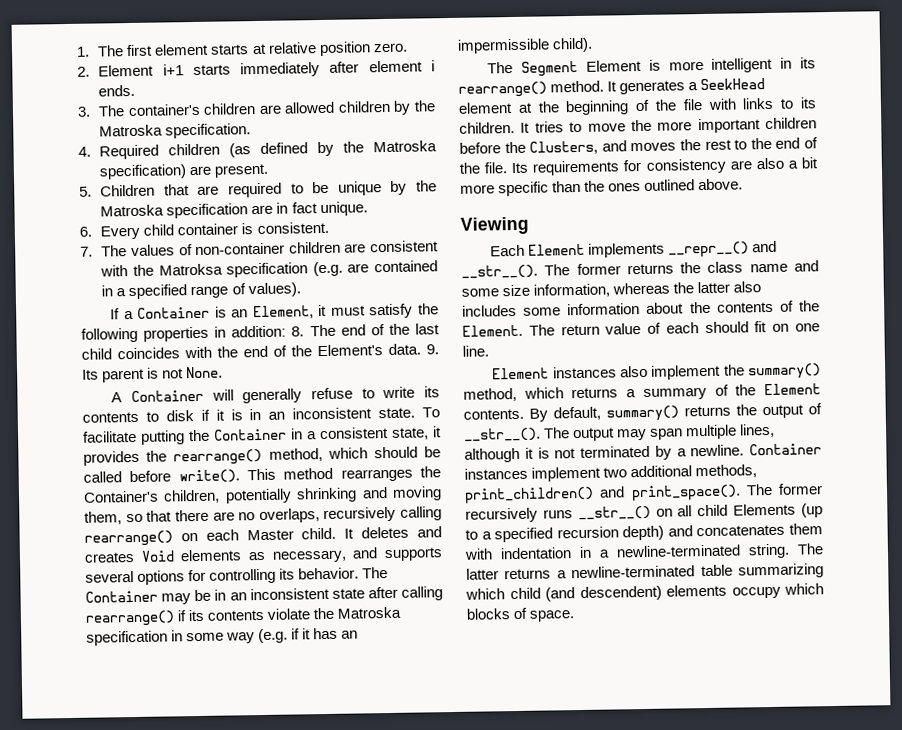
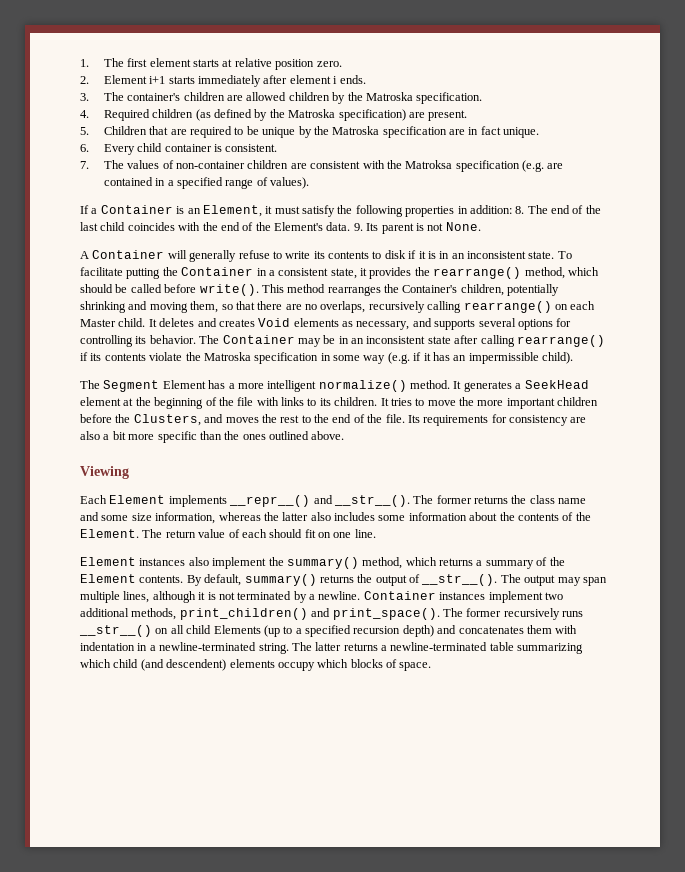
[648,57,816,73] [458,81,547,98] is more intelligent in its rearrange() -> [208,380,407,392] has a more intelligent normalize()

